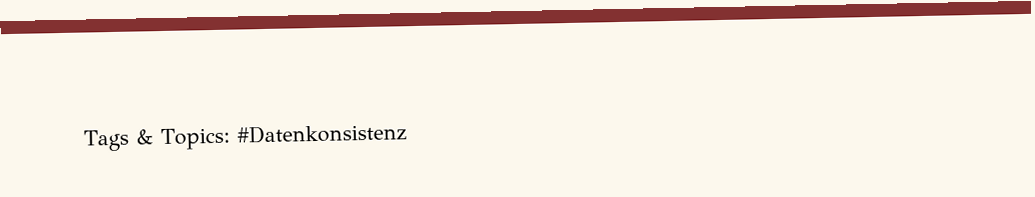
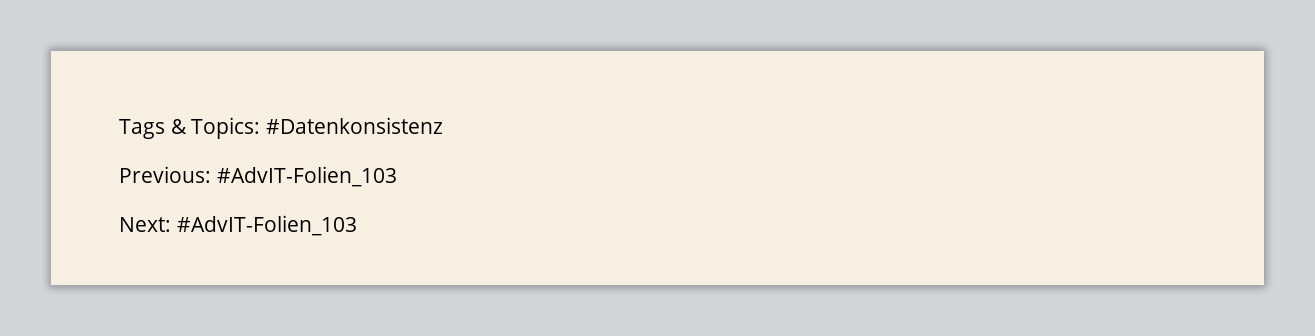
(407, 133) none -> [119,166,397,187] [119,215,357,236] // Previous: #AdvIT-Folien_103 // Next: #AdvIT-Folien_103

